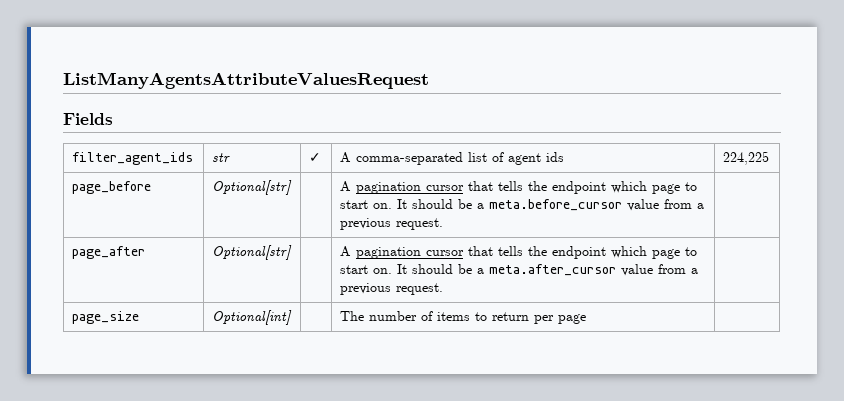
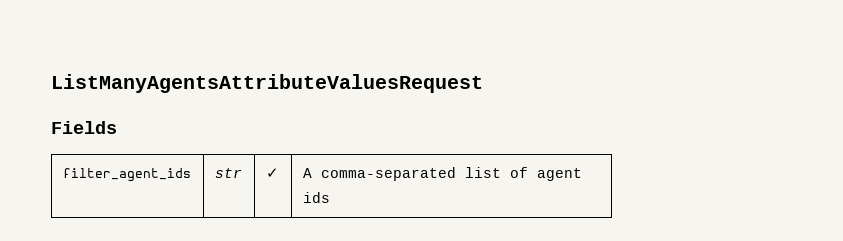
[723,151,770,165] [72,181,152,194] [212,180,293,195] [340,181,698,194] [340,199,705,211] [340,218,444,230] [72,246,146,259] [212,245,293,260] [340,246,698,259] [340,264,699,276] [340,283,444,295] [72,311,140,324] [212,310,293,325] [340,311,587,324] | 224,225 // page_before | Optional[str] | | A pagination cursor that tells the endpoint which page to start on. It should be a meta.before_cursor value from a previous request. | // page_after | Optional[str] | | A pagination cursor that tells the endpoint which page to start on. It should be a meta.after_cursor value from a previous request. | // page_size | Optional[int] | | The number of items to return per page | -> (330, 197) none

